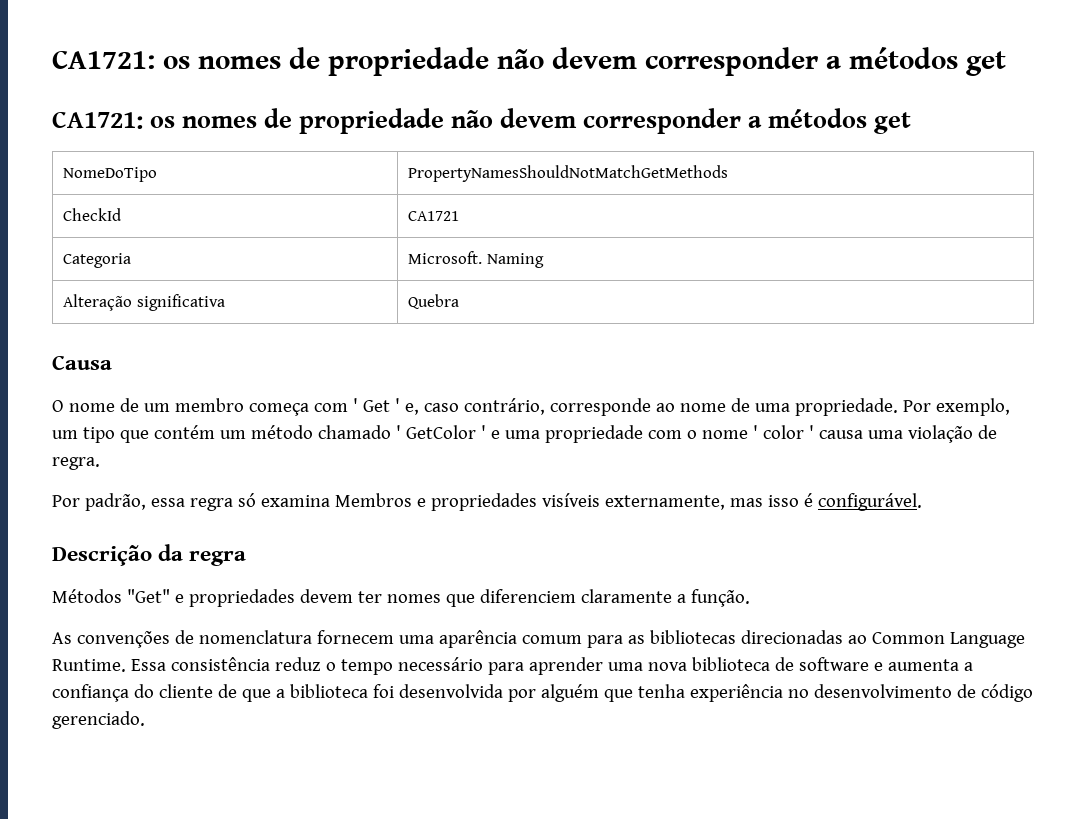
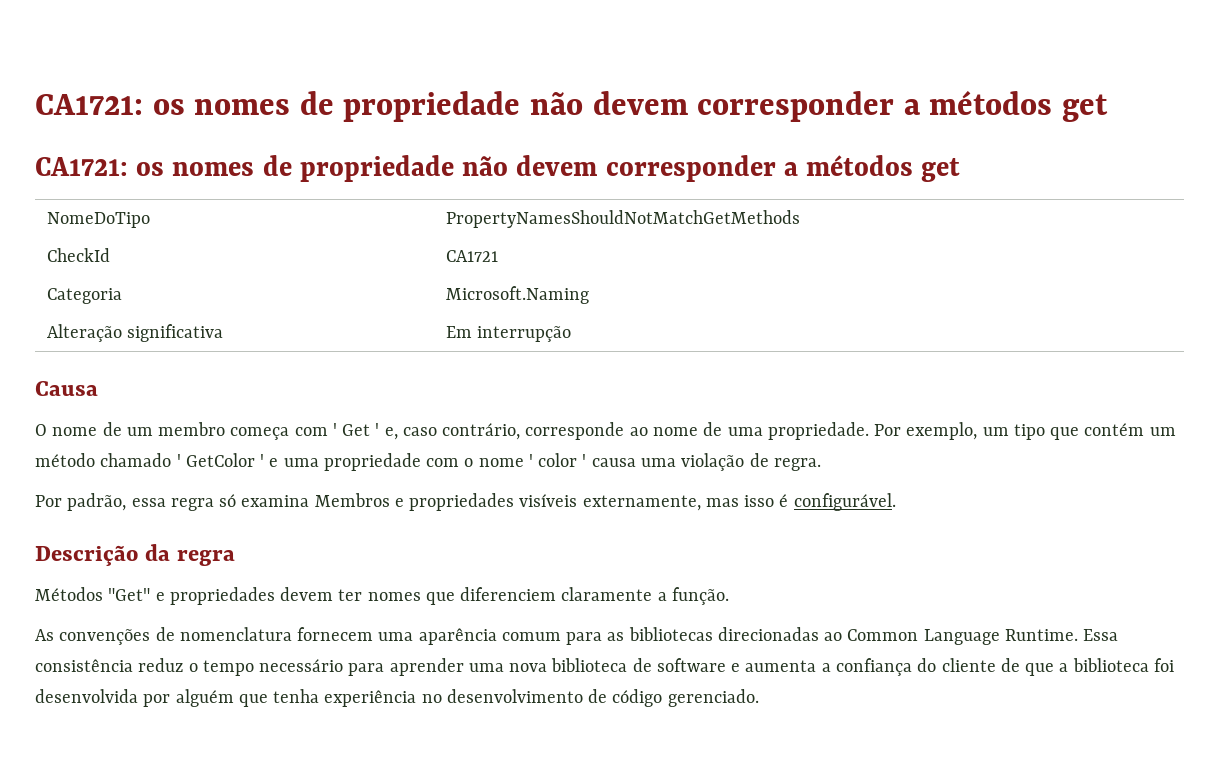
[408,251,544,268] Microsoft. Naming -> [445,286,589,304] Microsoft.Naming
[408,294,460,309] Quebra -> [445,326,572,342] Em interrupção

